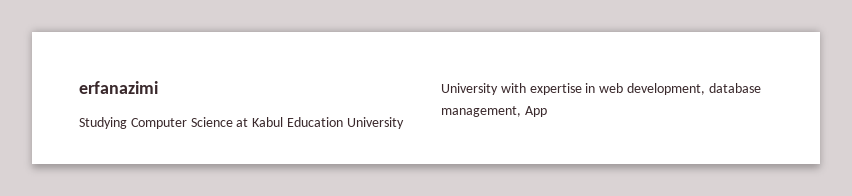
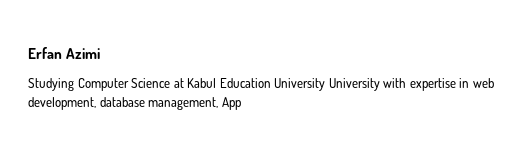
[79,81,158,94] erfanazimi -> [28,47,101,59] Erfan Azimi

